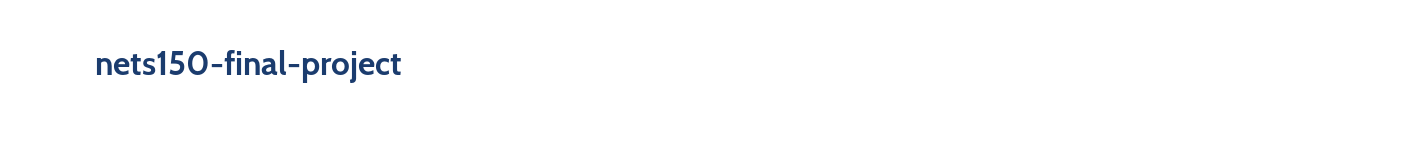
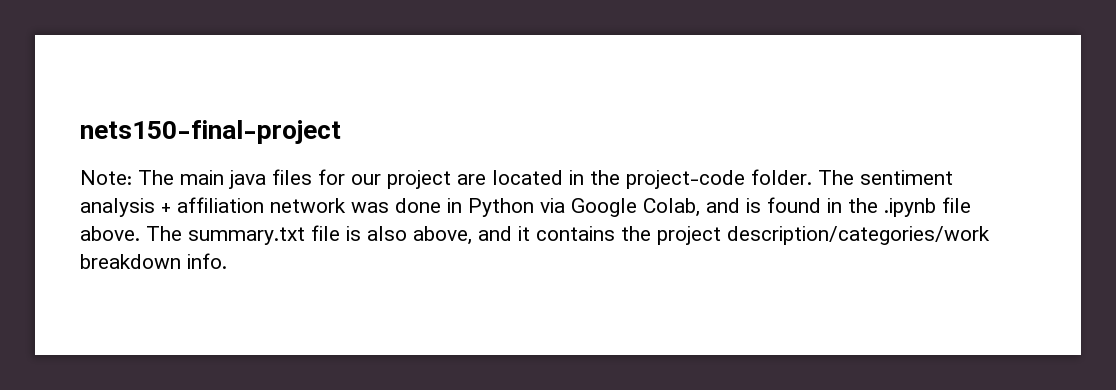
(402, 66) none -> [80,169,953,189] [80,197,971,217] [80,225,990,245] [80,253,227,269] // Note: The main java files for our project are located in the project-code folder. The sentiment analysis + affiliation network was done in Python via Google Colab, and is found in the .ipynb file above. The summary.txt file is also above, and it contains the project description/categories/work breakdown info.

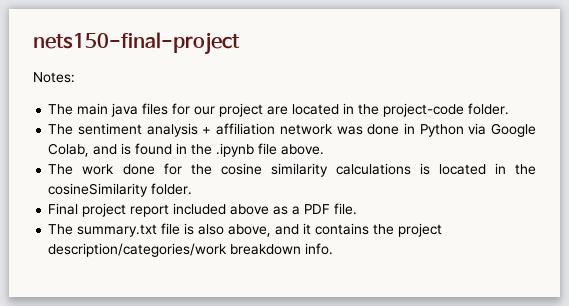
[80,170,132,185] Note: -> [33,72,75,83] Notes: //
(812, 177) none -> (510, 109) //
(140, 233) none -> [48,163,536,177] [48,183,193,197] [48,203,358,217] // The work done for the cosine similarity calculations is located in the cosineSimilarity folder. // Final project report included above as a PDF file. //

